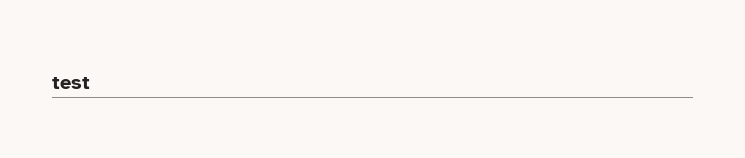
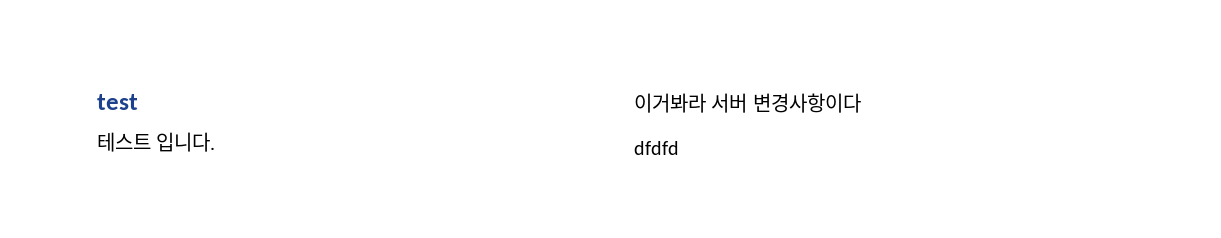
(90, 83) none -> [97,132,216,152] [634,93,861,113] [634,141,679,155] // 테스트 입니다. // 이거봐라 서버 변경사항이다 // dfdfd

